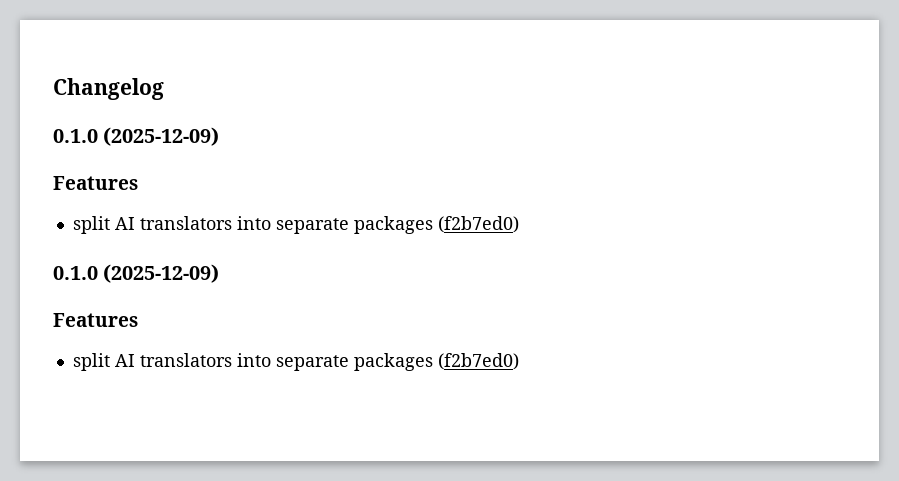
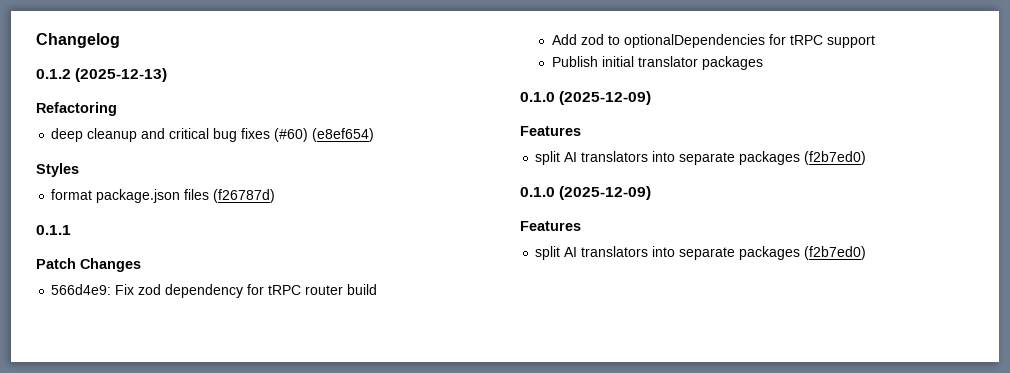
(164, 89) none -> [36,68,168,82] [36,102,117,116] [51,128,375,142] [36,163,79,177] [51,189,276,203] [36,225,71,235] [36,258,141,272] [51,284,378,298] [551,34,875,48] [551,56,763,70] // 0.1.2 (2025-12-13) // Refactoring // deep cleanup and critical bug fixes (#60) (e8ef654) // Styles // format package.json files (f26787d) // 0.1.1 // Patch Changes // 566d4e9: Fix zod dependency for tRPC router build // Add zod to optionalDependencies for tRPC support // Publish initial translator packages

